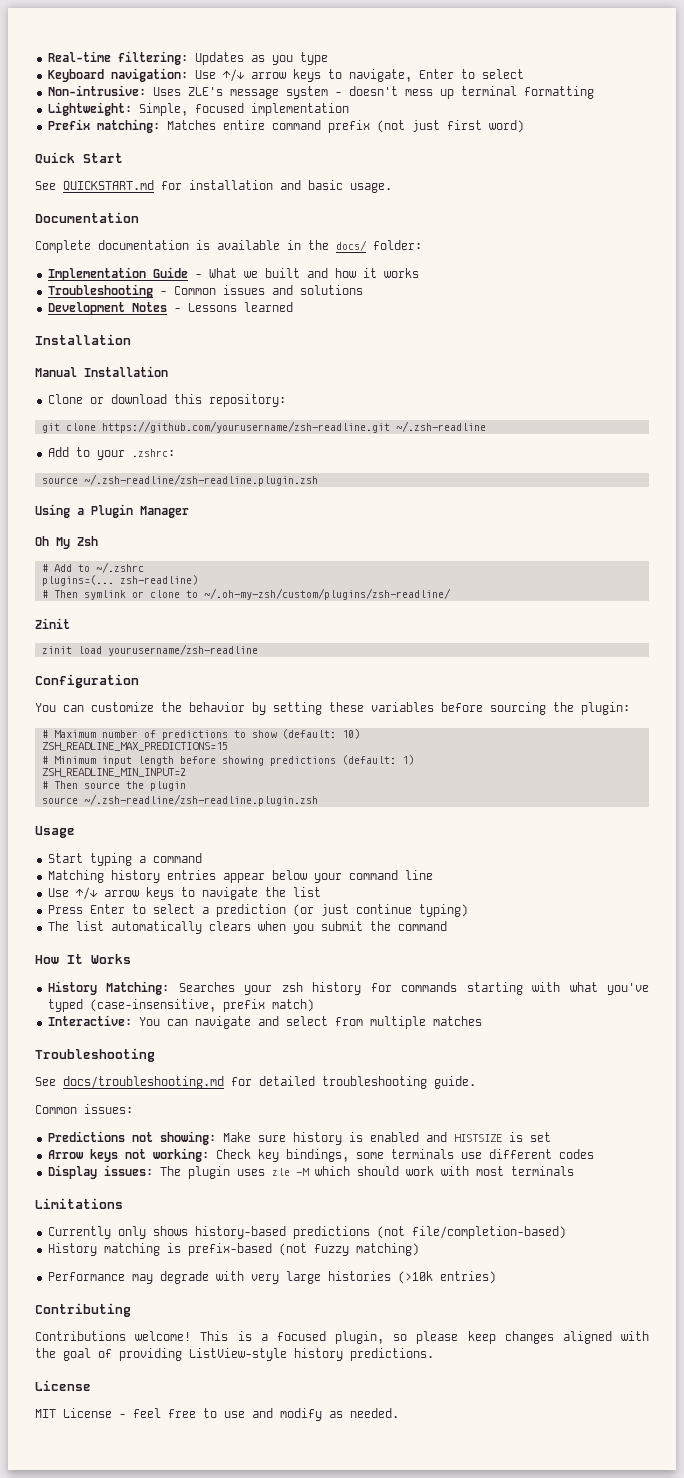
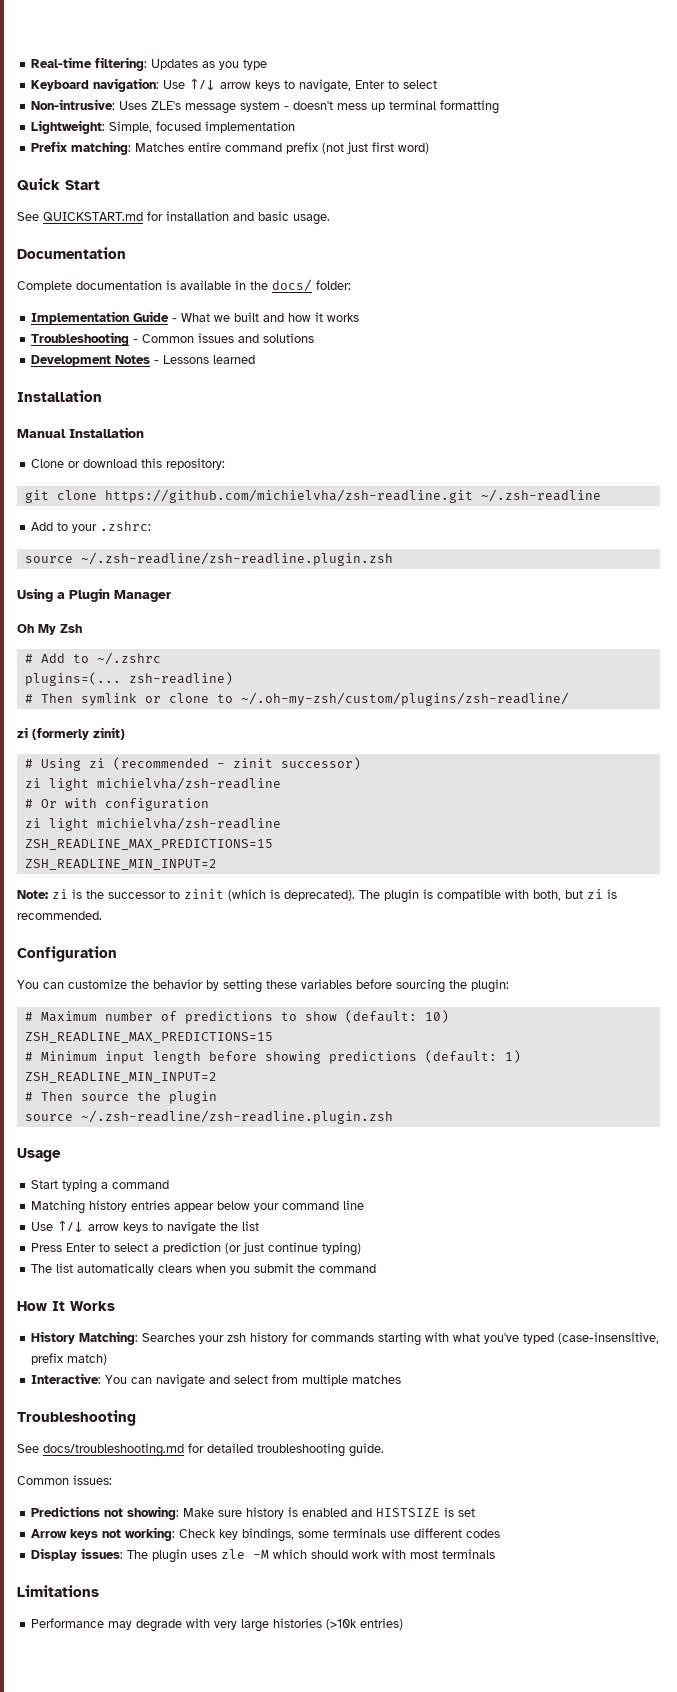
[101,421,390,433] https://github.com/yourusername/zsh-readline.git -> [104,489,473,503] https://github.com/michielvha/zsh-readline.git
[35,618,70,629] [41,644,258,656] Zinit // zinit load yourusername/zsh-readline -> [17,727,125,740] [24,757,361,771] [24,777,281,791] [24,798,209,811] [24,817,281,831] [24,839,273,850] [24,859,217,870] [17,889,617,903] [17,911,102,920] zi (formerly zinit) // # Using zi (recommended - zinit successor) // zi light michielvha/zsh-readline // # Or with configuration // zi light michielvha/zsh-readline // ZSH_READLINE_MAX_PREDICTIONS=15 // ZSH_READLINE_MIN_INPUT=2 // Note: zi is the successor to zinit (which is deprecated). The plugin is compatible with both, but zi is recommended.
[47,1226,566,1239] [47,1243,419,1256] // Currently only shows history-based predictions (not file/completion-based) // History matching is prefix-based (not fuzzy matching) -> (99, 1591) none
[35,1303,131,1317] [35,1331,649,1344] [35,1348,434,1361] [35,1380,91,1391] [35,1408,399,1421] // Contributing // Contributions welcome! This is a focused plugin, so please keep changes aligned with the goal of providing ListView-style history predictions. // License // MIT License - feel free to use and modify as needed. -> (404, 1624) none

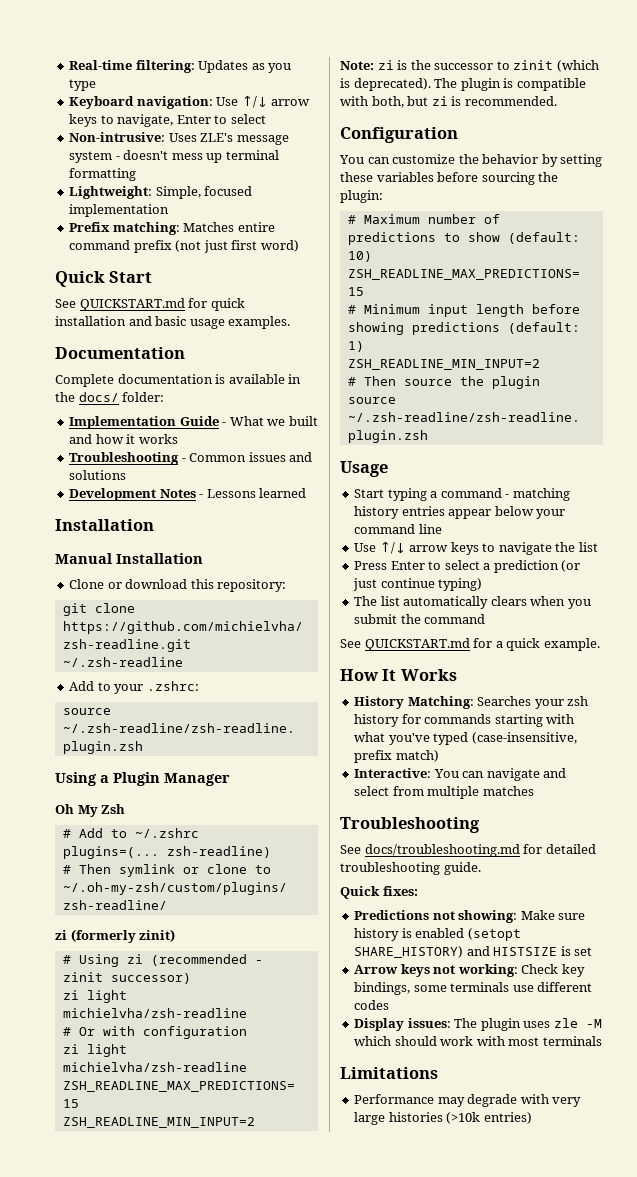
(163, 216) none -> [210,298,245,311] quick
[293,214,330,225] usage. -> [189,316,291,329] usage examples.
[31,1200,86,1214] // Matching -> [505,488,570,501] - matching
(377, 1268) none -> [340,638,600,651] // See QUICKSTART.md for a quick example.
[17,1475,112,1485] Common issues: -> [340,886,418,899] Quick fixes:
(348, 1512) none -> [467,928,521,941] [354,946,464,958] (setopt SHARE_HISTORY)

